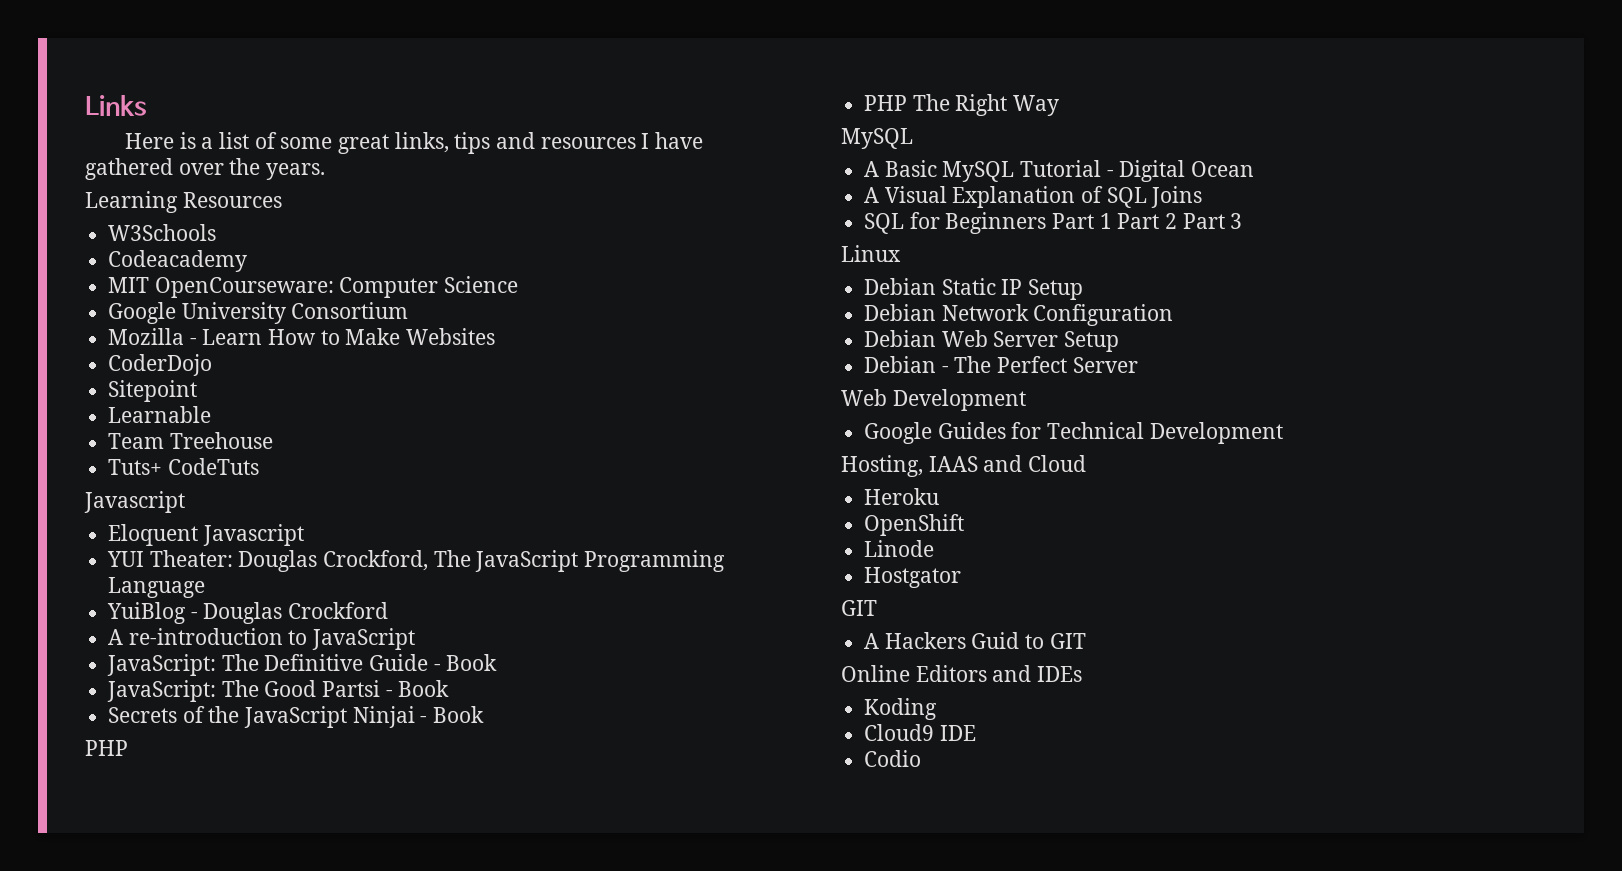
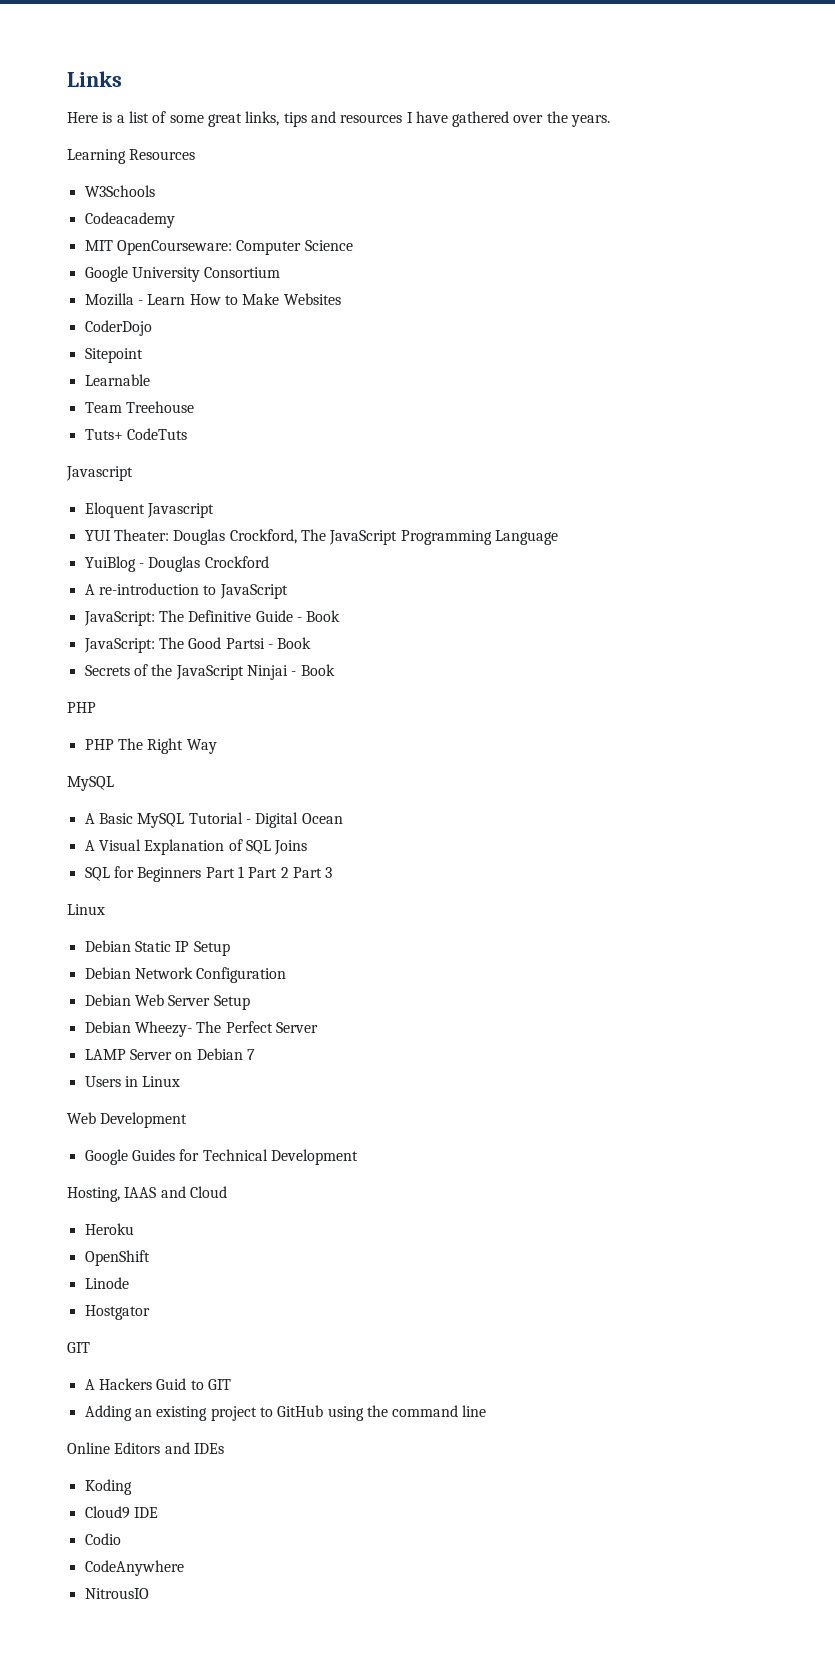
[941,366,949,373] - -> [134,1021,192,1037] Wheezy-
(1138, 365) none -> [84,1048,255,1060] [84,1076,181,1087] // LAMP Server on Debian 7 // Users in Linux
(1086, 641) none -> [84,1405,487,1421] // Adding an existing project to GitHub using the command line
(922, 758) none -> [84,1560,184,1576] [84,1588,149,1599] // CodeAnywhere // NitrousIO

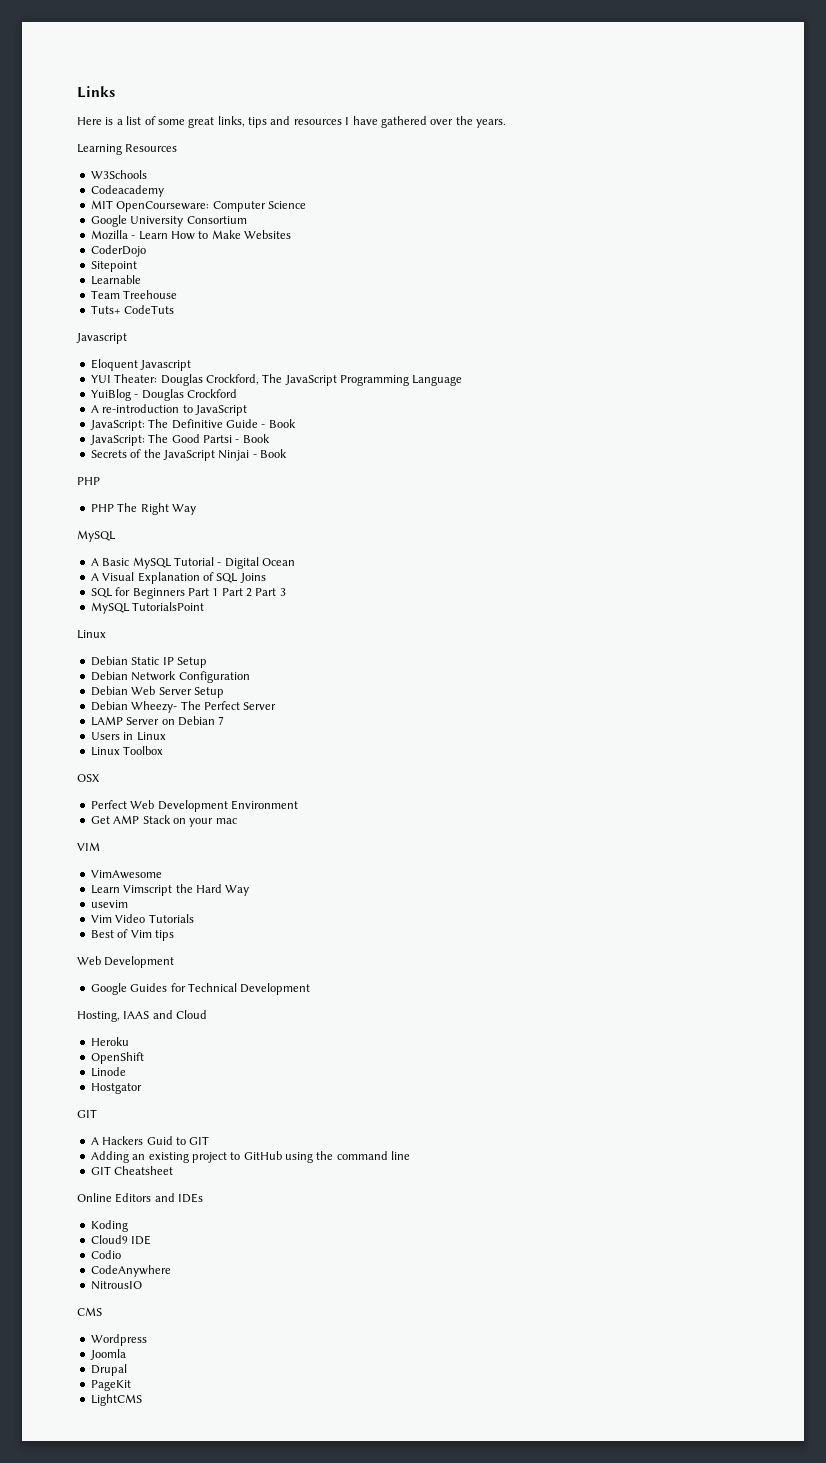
(333, 872) none -> [90,602,205,614] // MySQL TutorialsPoint
(181, 1081) none -> [90,746,164,756] [77,774,100,782] [90,800,298,812] [90,815,237,827] [77,842,100,851] [90,870,162,879] [90,884,250,896] [90,900,128,908] [90,914,194,923] [90,929,174,941] // Linux Toolbox // OSX // Perfect Web Development Environment // Get AMP Stack on your mac // VIM // VimAwesome // Learn Vimscript the Hard Way // usevim // Vim Video Tutorials // Best of Vim tips
(487, 1411) none -> [90,1166,174,1175] // GIT Cheatsheet
(149, 1593) none -> [77,1307,102,1316] [90,1334,147,1346] [89,1349,126,1360] [90,1364,127,1376] [90,1380,131,1391] [90,1394,142,1406] // CMS // Wordpress // Joomla // Drupal // PageKit // LightCMS

